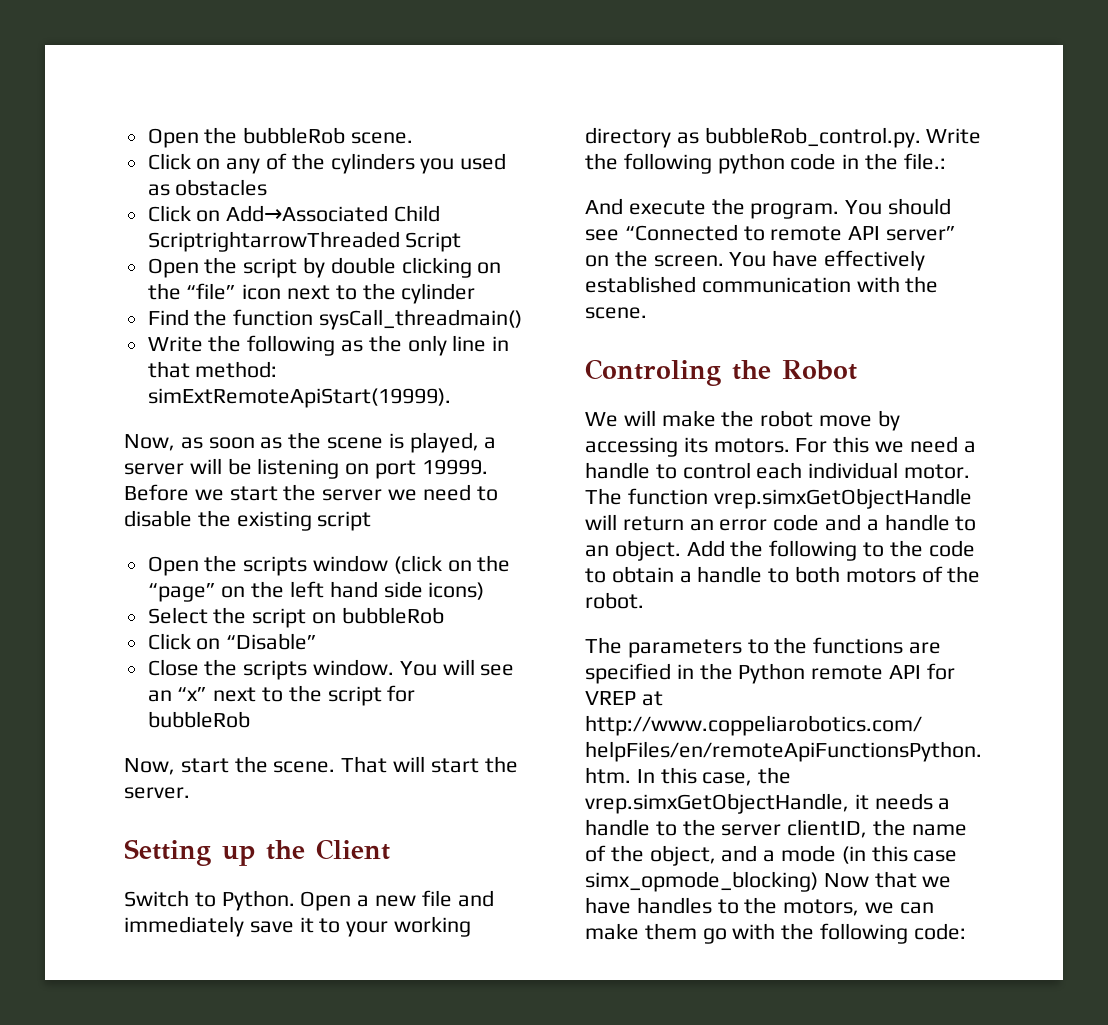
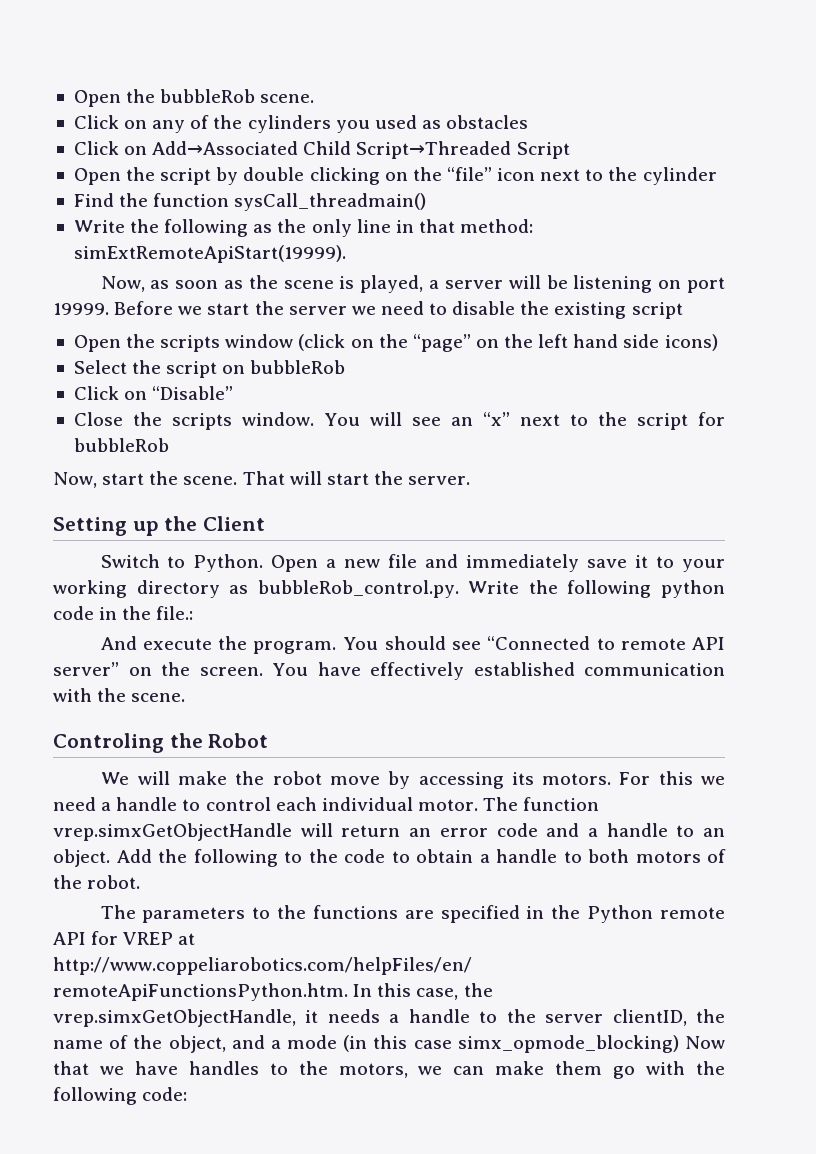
[147,231,400,252] ScriptrightarrowThreaded -> [356,141,512,159] Script→Threaded

